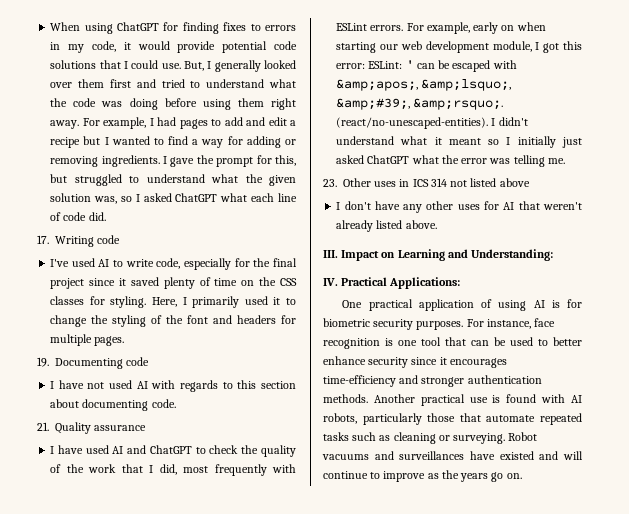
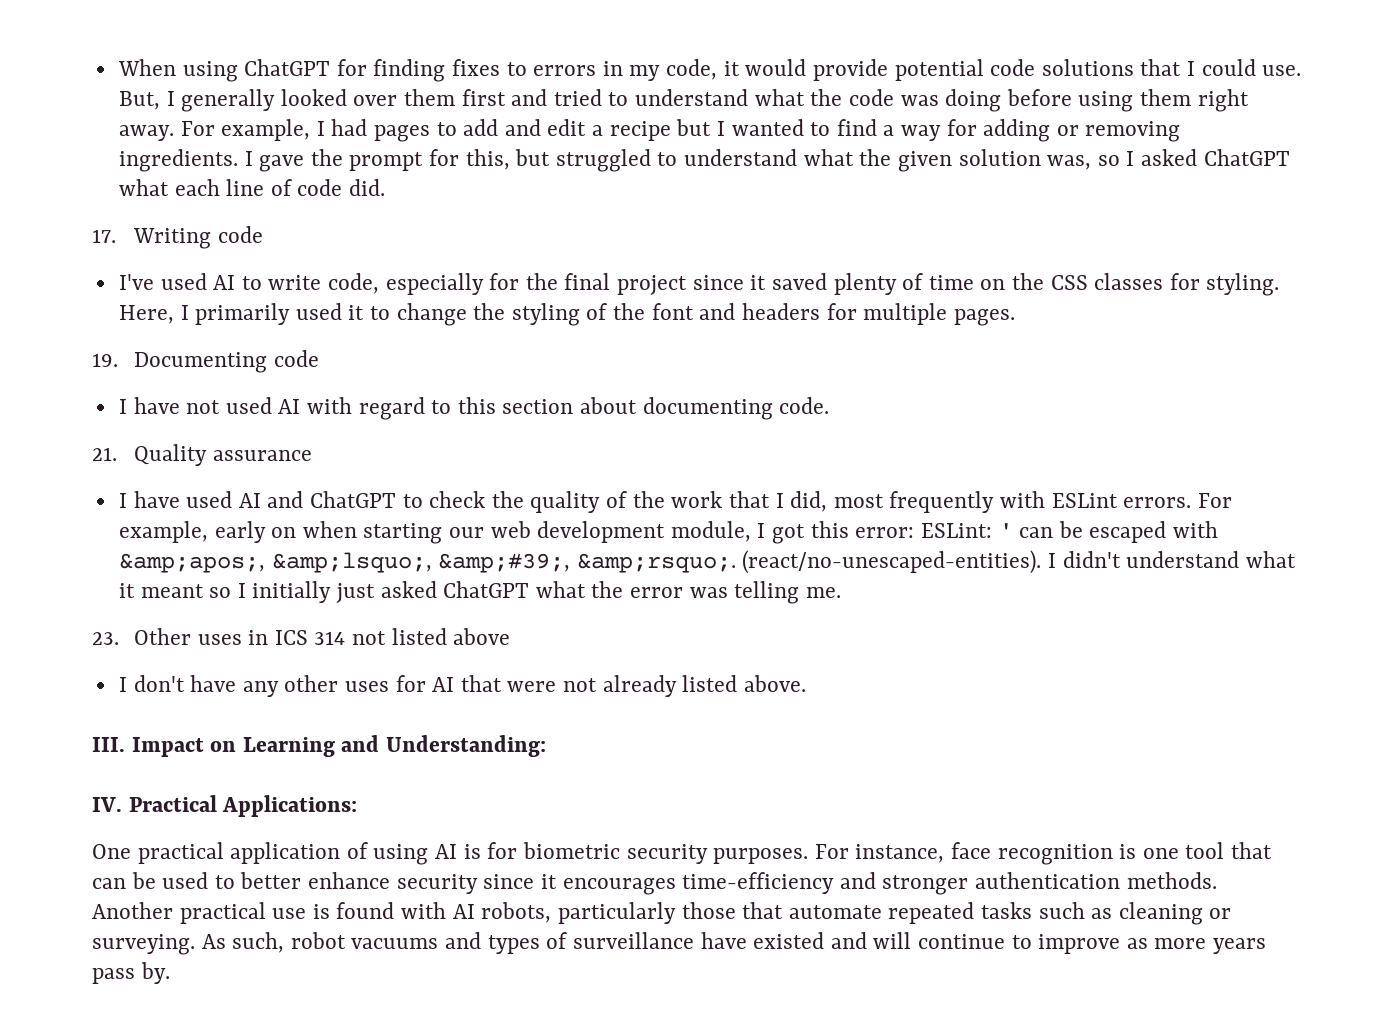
[180,380,219,392] regards -> [358,397,425,420] regard
[543,202,582,210] weren't -> [507,678,598,692] were not
[508,432,538,441] [322,451,465,460] Robot vacuums and surveillances -> [201,932,694,954] As such, robot vacuums and types of surveillance
[441,470,522,482] the years go on. -> [1154,938,1267,954] [92,962,170,984] more years pass by.

